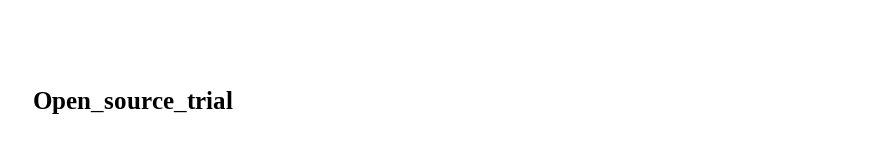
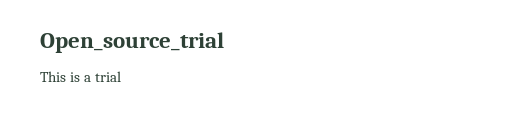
(233, 102) none -> [40,71,121,82] // This is a trial

